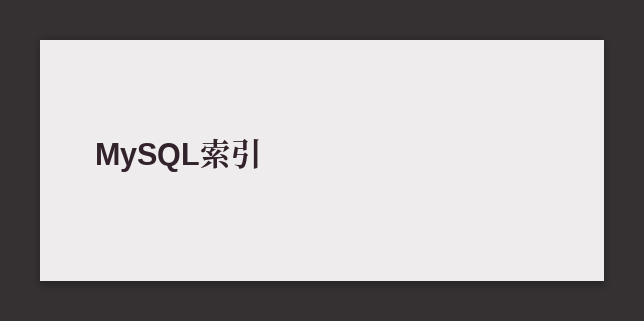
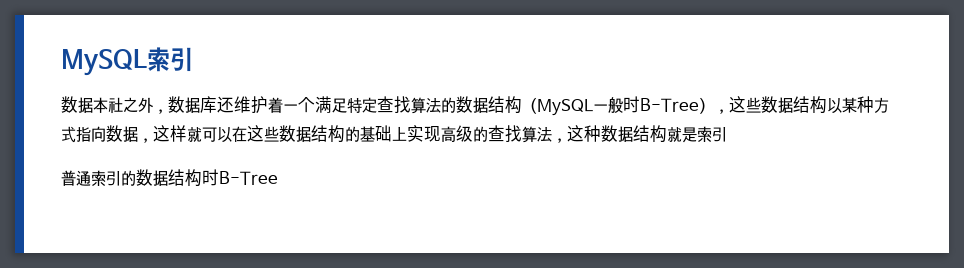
(262, 153) none -> [61,96,889,116] [61,125,727,143] [61,169,278,187] // 数据本社之外，数据库还维护着一个满足特定查找算法的数据结构（MySQL一般时B-Tree），这些数据结构以某种方式指向数据，这样就可以在这些数据结构的基础上实现高级的查找算法，这种数据结构就是索引 // 普通索引的数据结构时B-Tree

